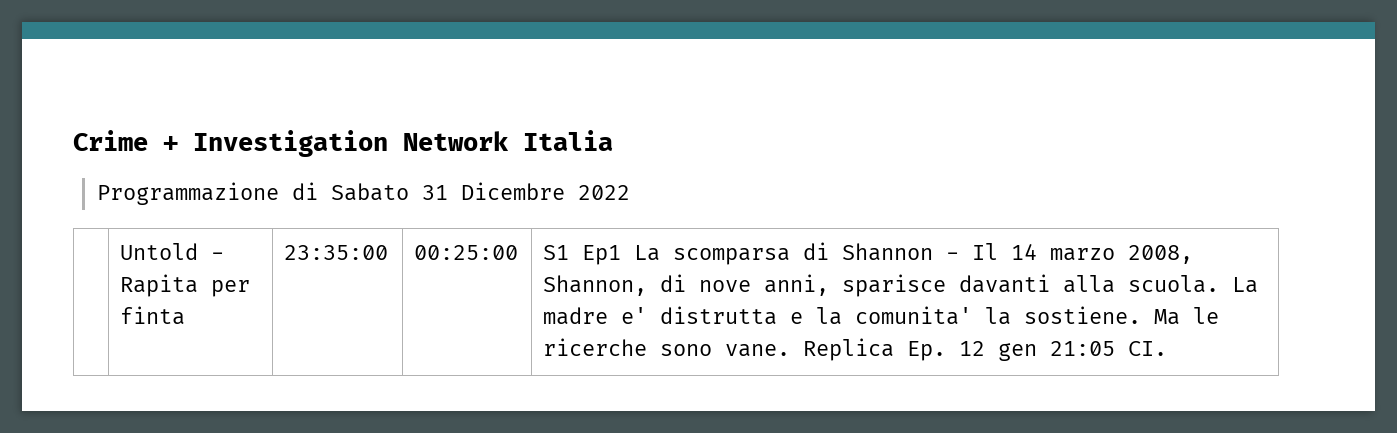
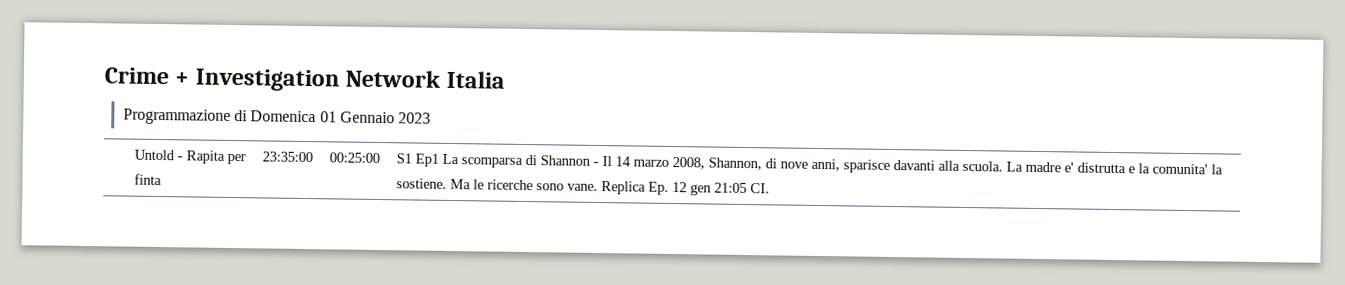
[331,182,631,201] Sabato 31 Dicembre 2022 -> [250,110,432,124] Domenica 01 Gennaio 2023

